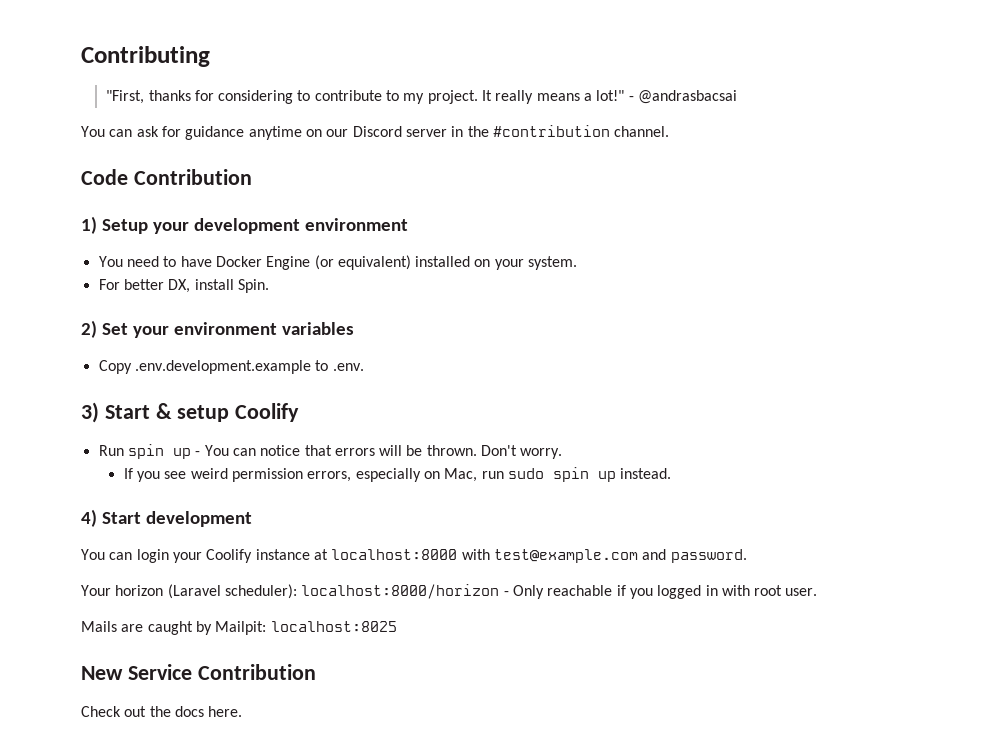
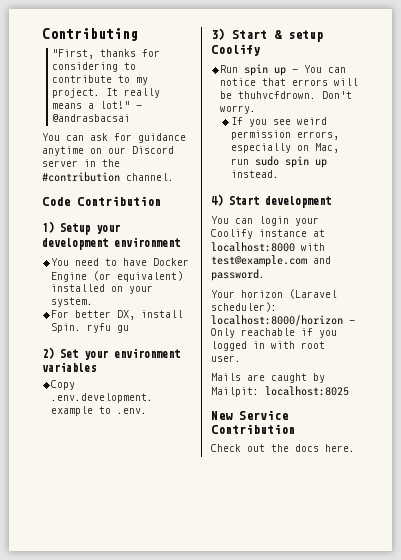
(269, 286) none -> [87,323,130,333] ryfu gu
[426,445,477,456] thrown. -> [238,91,317,99] thuhvcfdrown.

